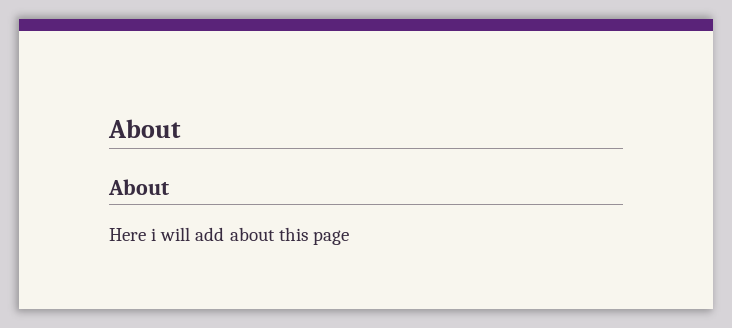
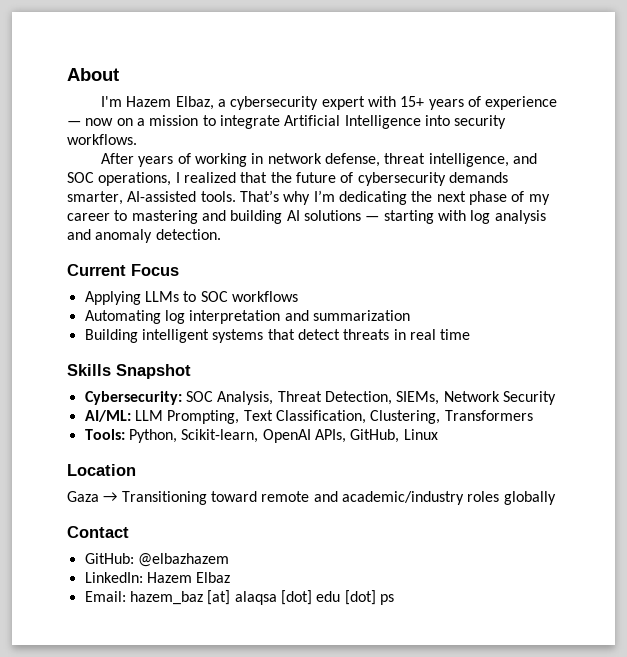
[108,119,181,138] [108,179,169,195] [109,227,349,245] About // About // Here i will add about this page -> [67,68,119,81] [101,96,558,110] [67,115,507,129] [67,134,137,145] [101,153,537,167] [67,172,508,186] [67,190,550,205] [67,210,546,224] [67,229,221,243] [67,264,179,276] [84,291,298,305] [84,310,410,324] [84,329,471,343] [67,364,191,379] [84,391,556,405] [84,410,533,424] [84,429,438,443] [67,464,136,476] [67,491,556,505] [67,526,129,538] [84,553,229,567] [84,572,231,583] [84,590,394,605] About // I'm Hazem Elbaz, a cybersecurity expert with 15+ years of experience — now on a mission to integrate Artificial Intelligence into security workflows. // After years of working in network defense, threat intelligence, and SOC operations, I realized that the future of cybersecurity demands smarter, AI-assisted tools. That’s why I’m dedicating the next phase of my career to mastering and building AI solutions — starting with log analysis and anomaly detection. // Current Focus // Applying LLMs to SOC workflows // Automating log interpretation and summarization // Building intelligent systems that detect threats in real time // Skills Snapshot // Cybersecurity: SOC Analysis, Threat Detection, SIEMs, Network Security // AI/ML: LLM Prompting, Text Classification, Clustering, Transformers // Tools: Python, Scikit-learn, OpenAI APIs, GitHub, Linux // Location // Gaza → Transitioning toward remote and academic/industry roles globally // Contact // GitHub: @elbazhazem // LinkedIn: Hazem Elbaz // Email: hazem_baz [at] alaqsa [dot] edu [dot] ps

